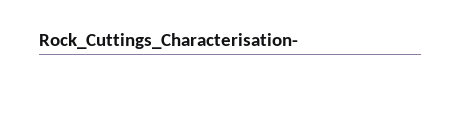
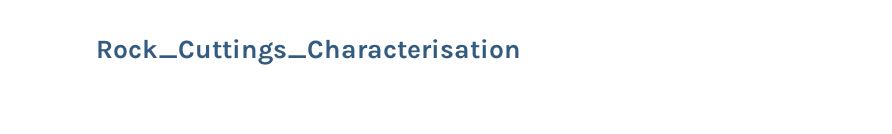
[39,33,298,49] Rock_Cuttings_Characterisation- -> [96,39,521,65] Rock_Cuttings_Characterisation

